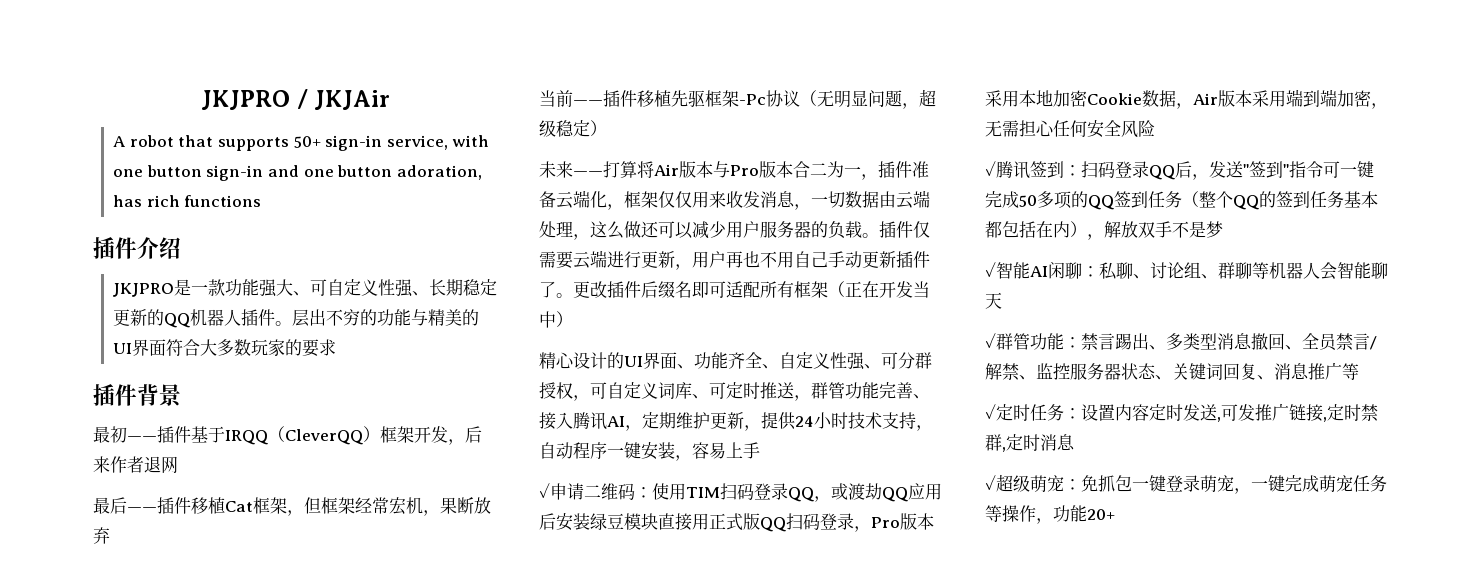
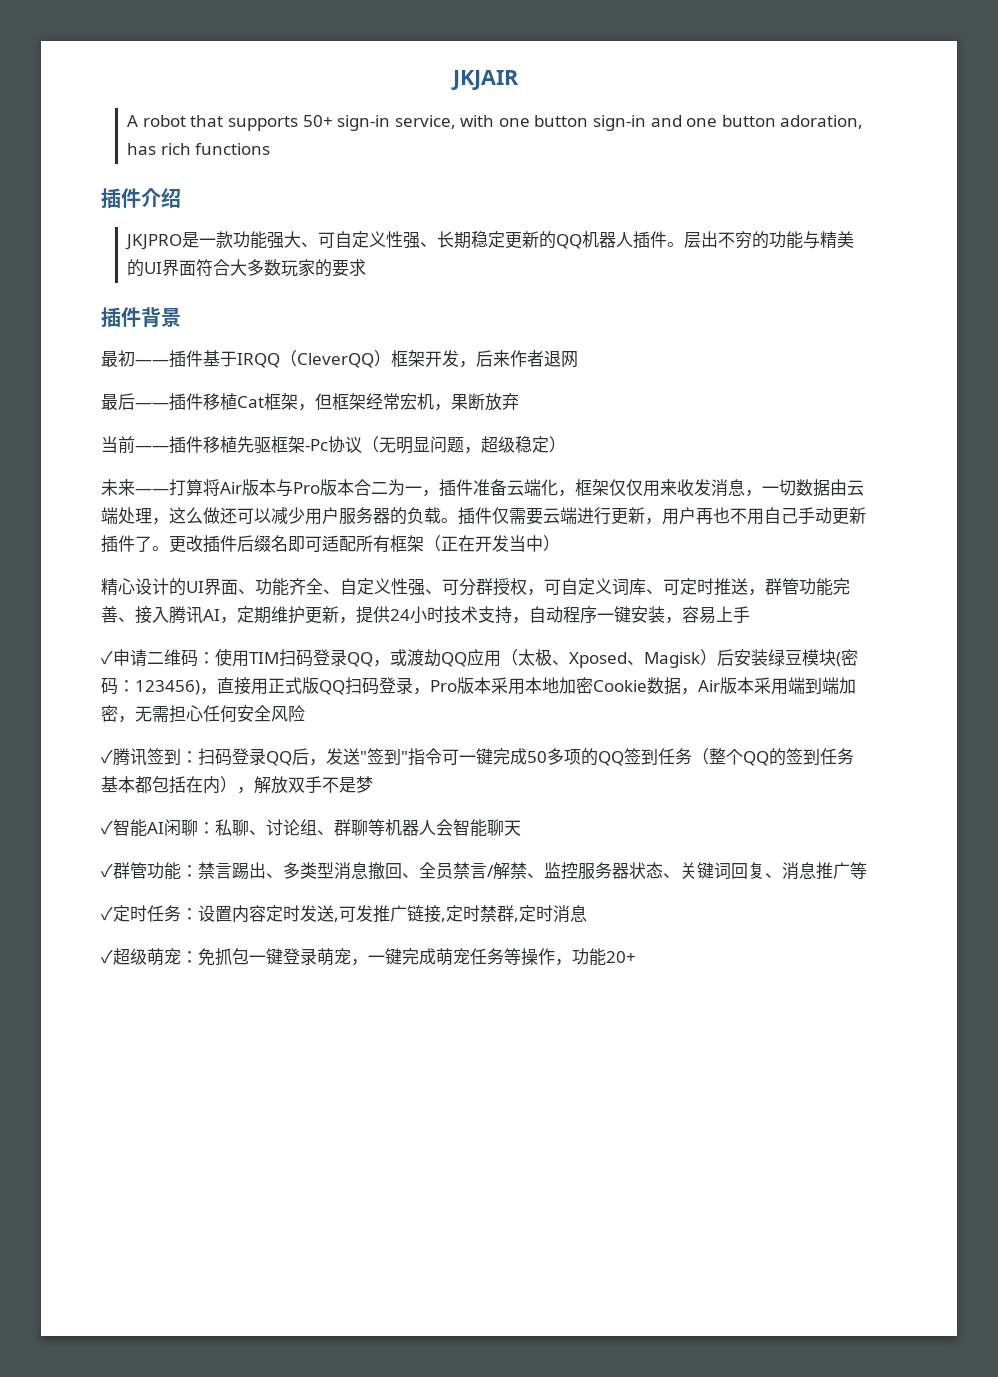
[201,89,390,110] JKJPRO / JKJAir -> [451,70,519,90] JKJAIR
[539,513,658,531] 后安装绿豆模块 -> [501,649,858,668] [101,677,217,695] （太极、Xposed、Magisk）后安装绿豆模块(密码：123456)，

